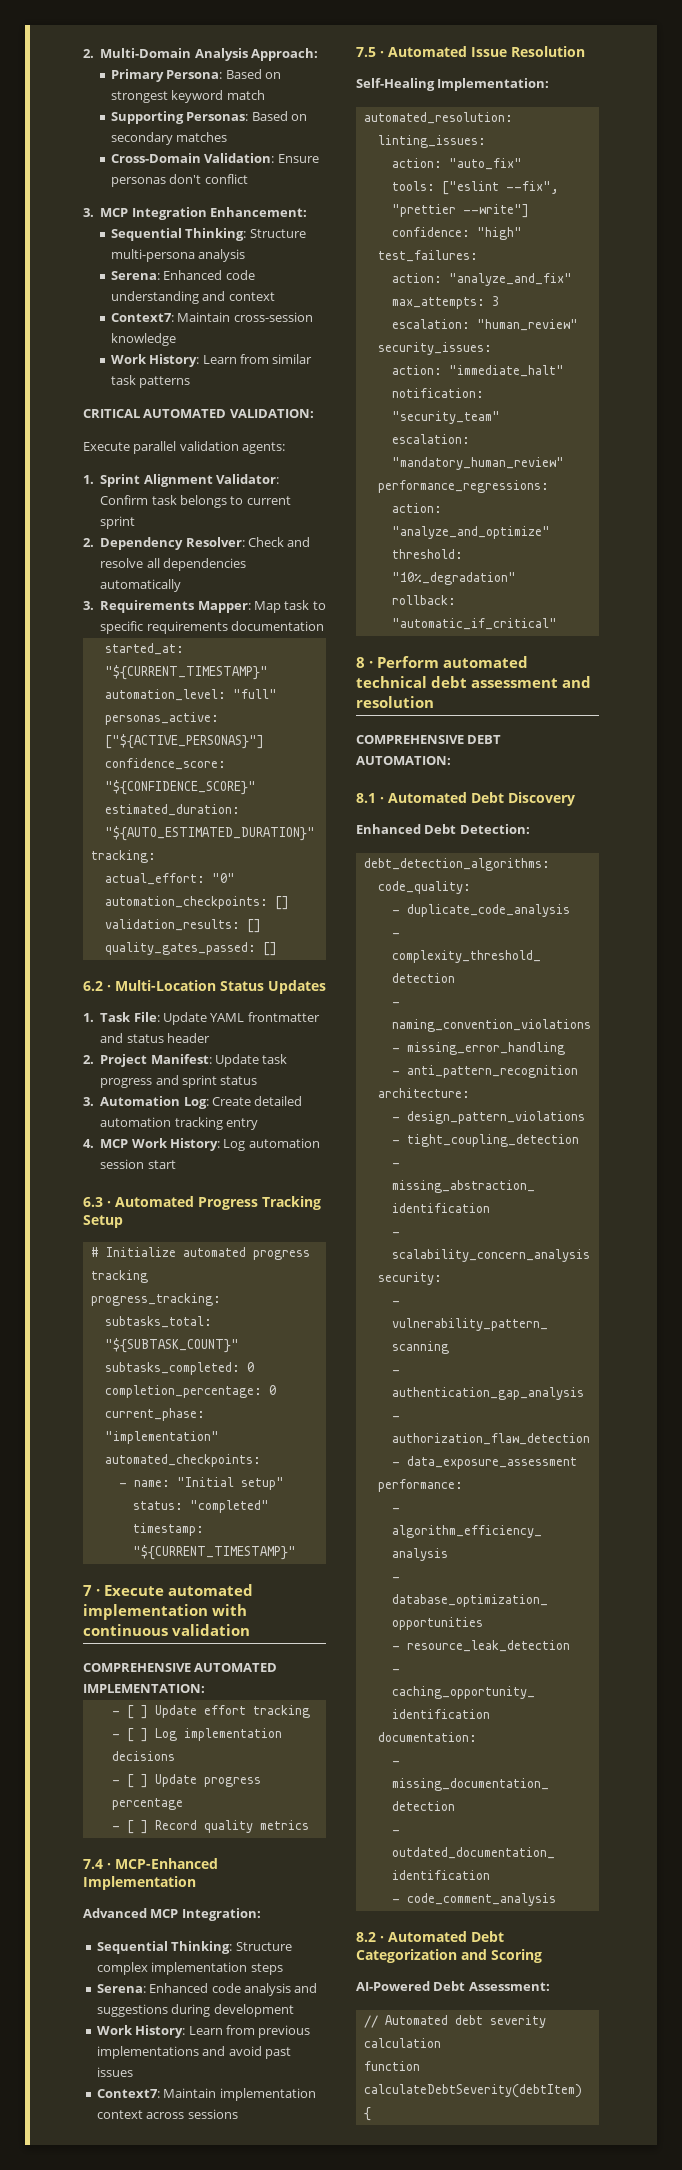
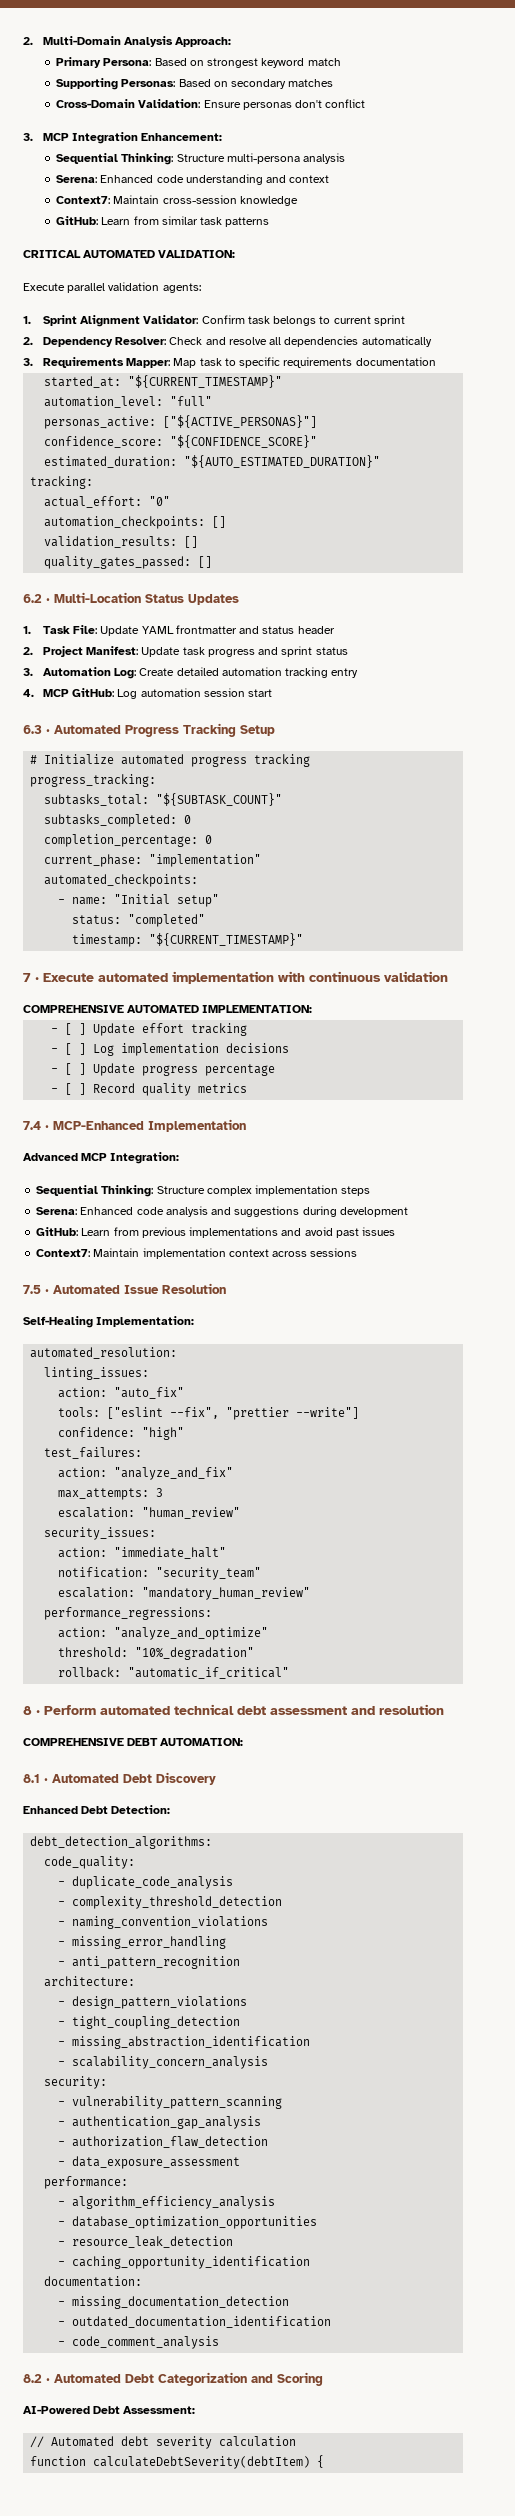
[110,354,200,367] Work History: -> [56,216,99,225] GitHub:
[131,1138,220,1151] Work History: -> [72,688,115,697] GitHub:
[96,2025,186,2038] Work History: -> [36,1227,79,1236] GitHub:

